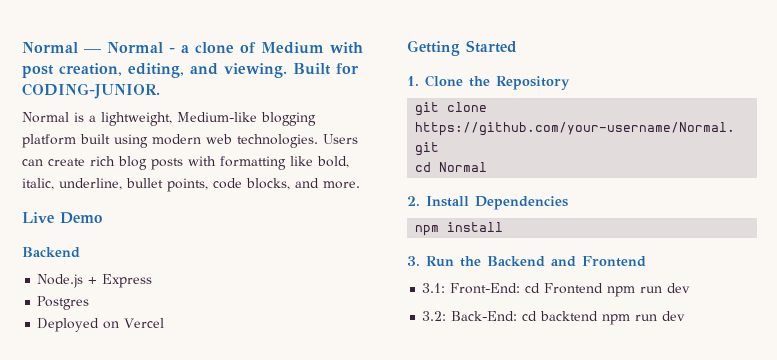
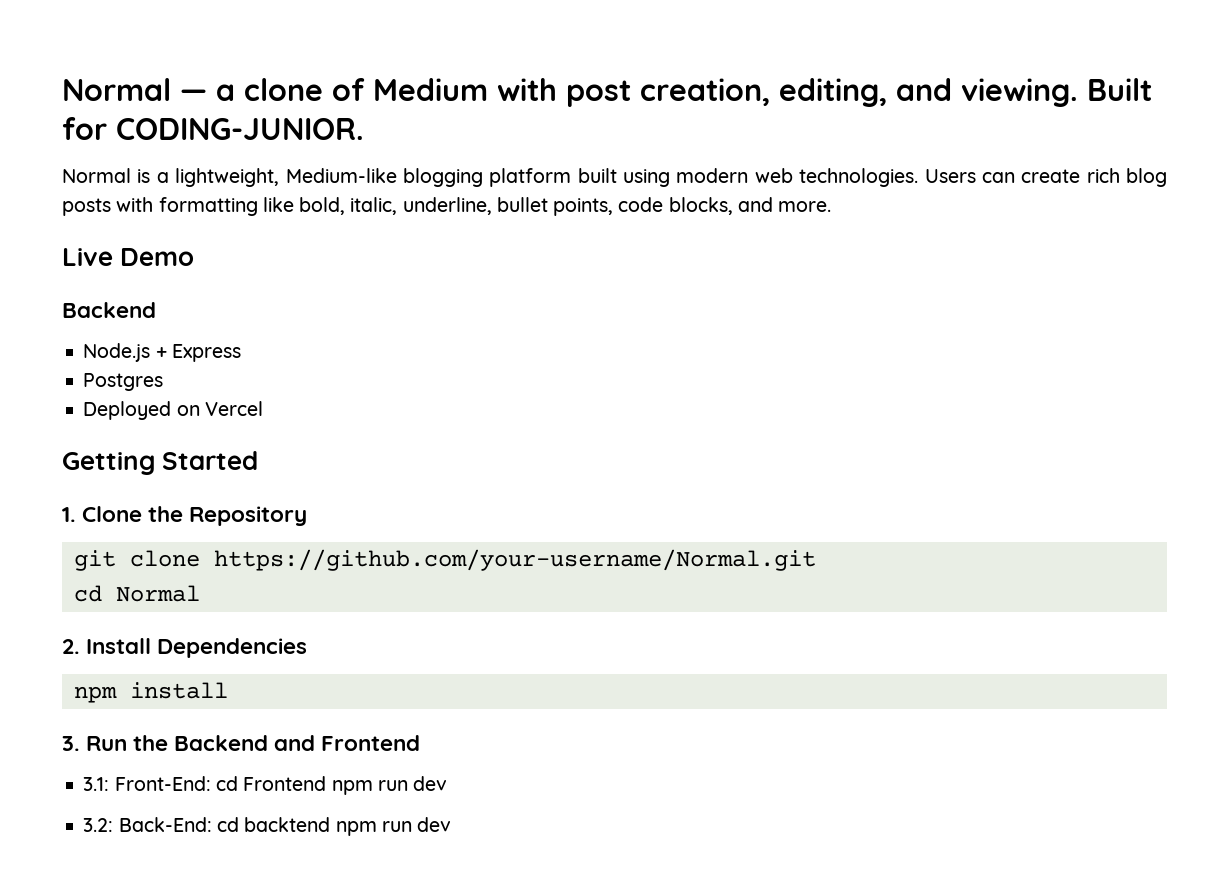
[107,42,175,53] Normal - -> (207, 95) none

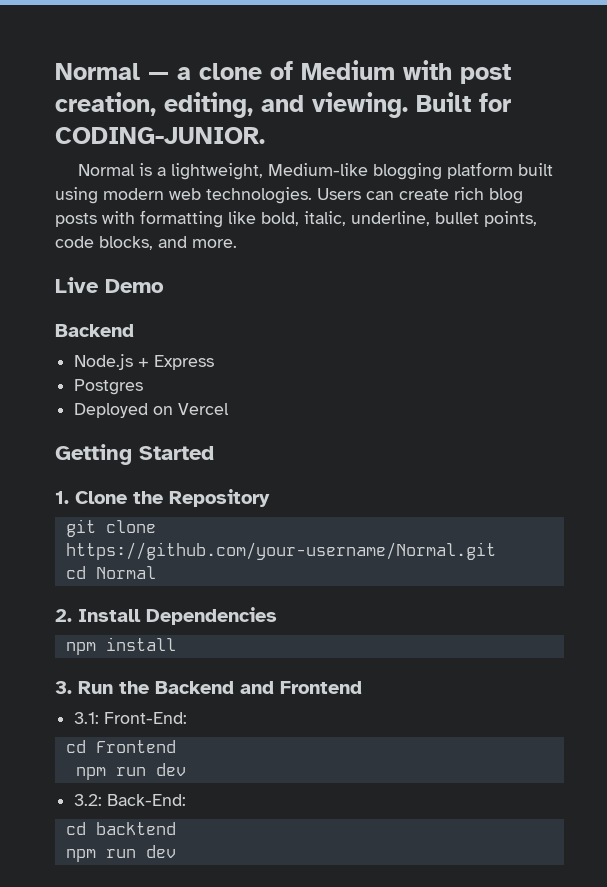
(211, 783) none -> (188, 718) //
(327, 783) none -> (176, 746) //
(212, 824) none -> (187, 800) //
(331, 824) none -> (176, 828) //

